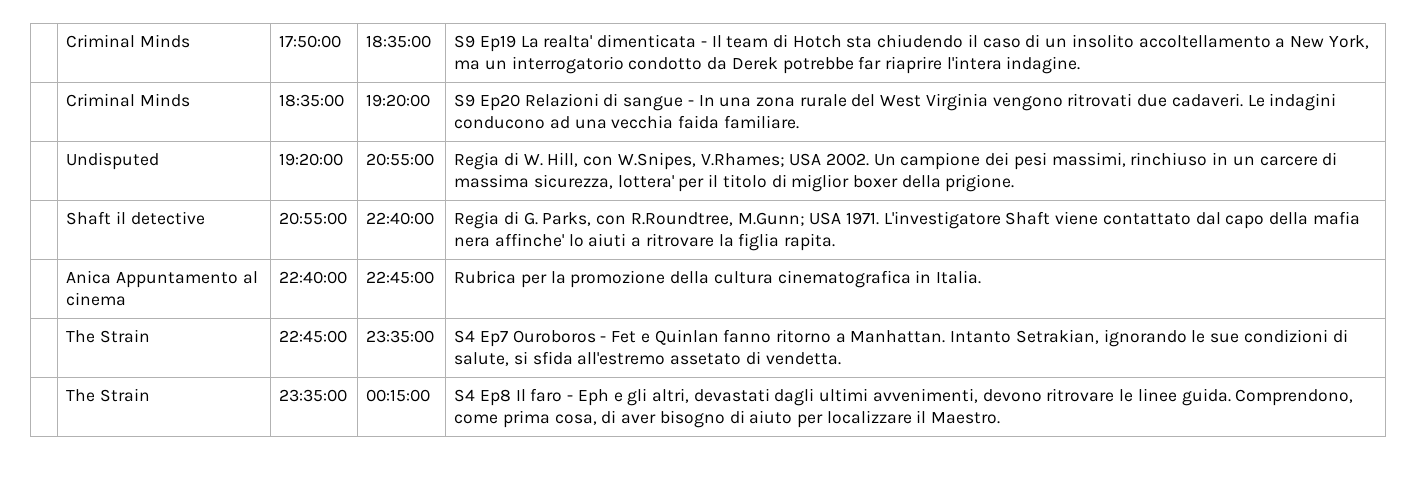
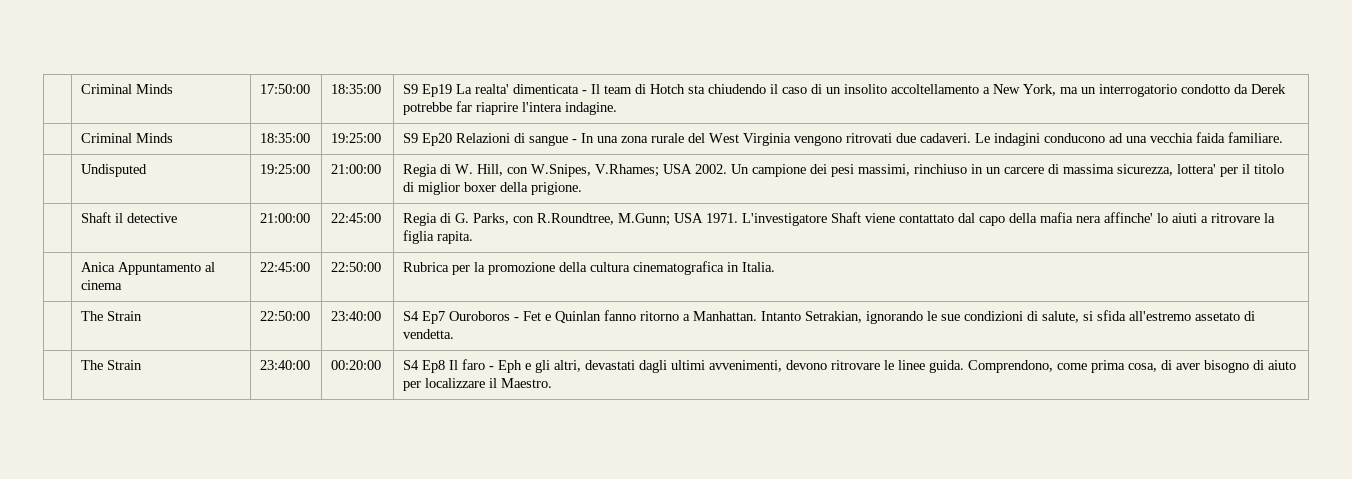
[366,94,431,107] 19:20:00 -> [331,133,382,143] 19:25:00
[279,153,344,166] [366,153,435,166] 19:20:00 | 20:55:00 -> [260,164,311,174] [331,164,382,174] 19:25:00 | 21:00:00
[279,212,348,225] [366,212,435,225] 20:55:00 | 22:40:00 -> [260,213,311,223] [331,213,382,223] 21:00:00 | 22:45:00
[279,271,348,284] [366,271,435,284] 22:40:00 | 22:45:00 -> [260,262,311,272] [331,262,382,272] 22:45:00 | 22:50:00
[279,330,348,343] [366,330,435,343] 22:45:00 | 23:35:00 -> [260,311,311,321] [331,311,382,321] 22:50:00 | 23:40:00
[279,389,348,402] [366,389,431,402] 23:35:00 | 00:15:00 -> [260,360,311,370] [331,360,382,370] 23:40:00 | 00:20:00

